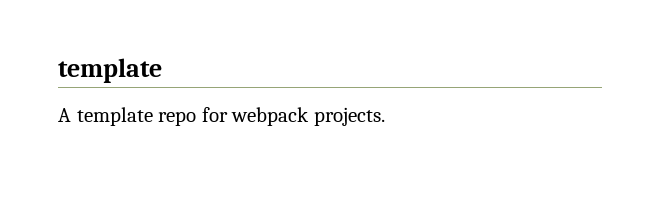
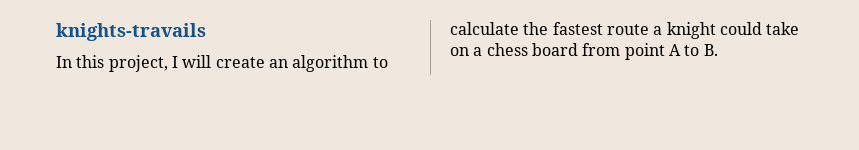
[58,58,162,83] [58,107,385,126] template // A template repo for webpack projects. -> [56,23,206,41] [56,55,388,72] [450,22,800,39] [450,43,718,60] knights-travails // In this project, I will create an algorithm to calculate the fastest route a knight could take on a chess board from point A to B.

